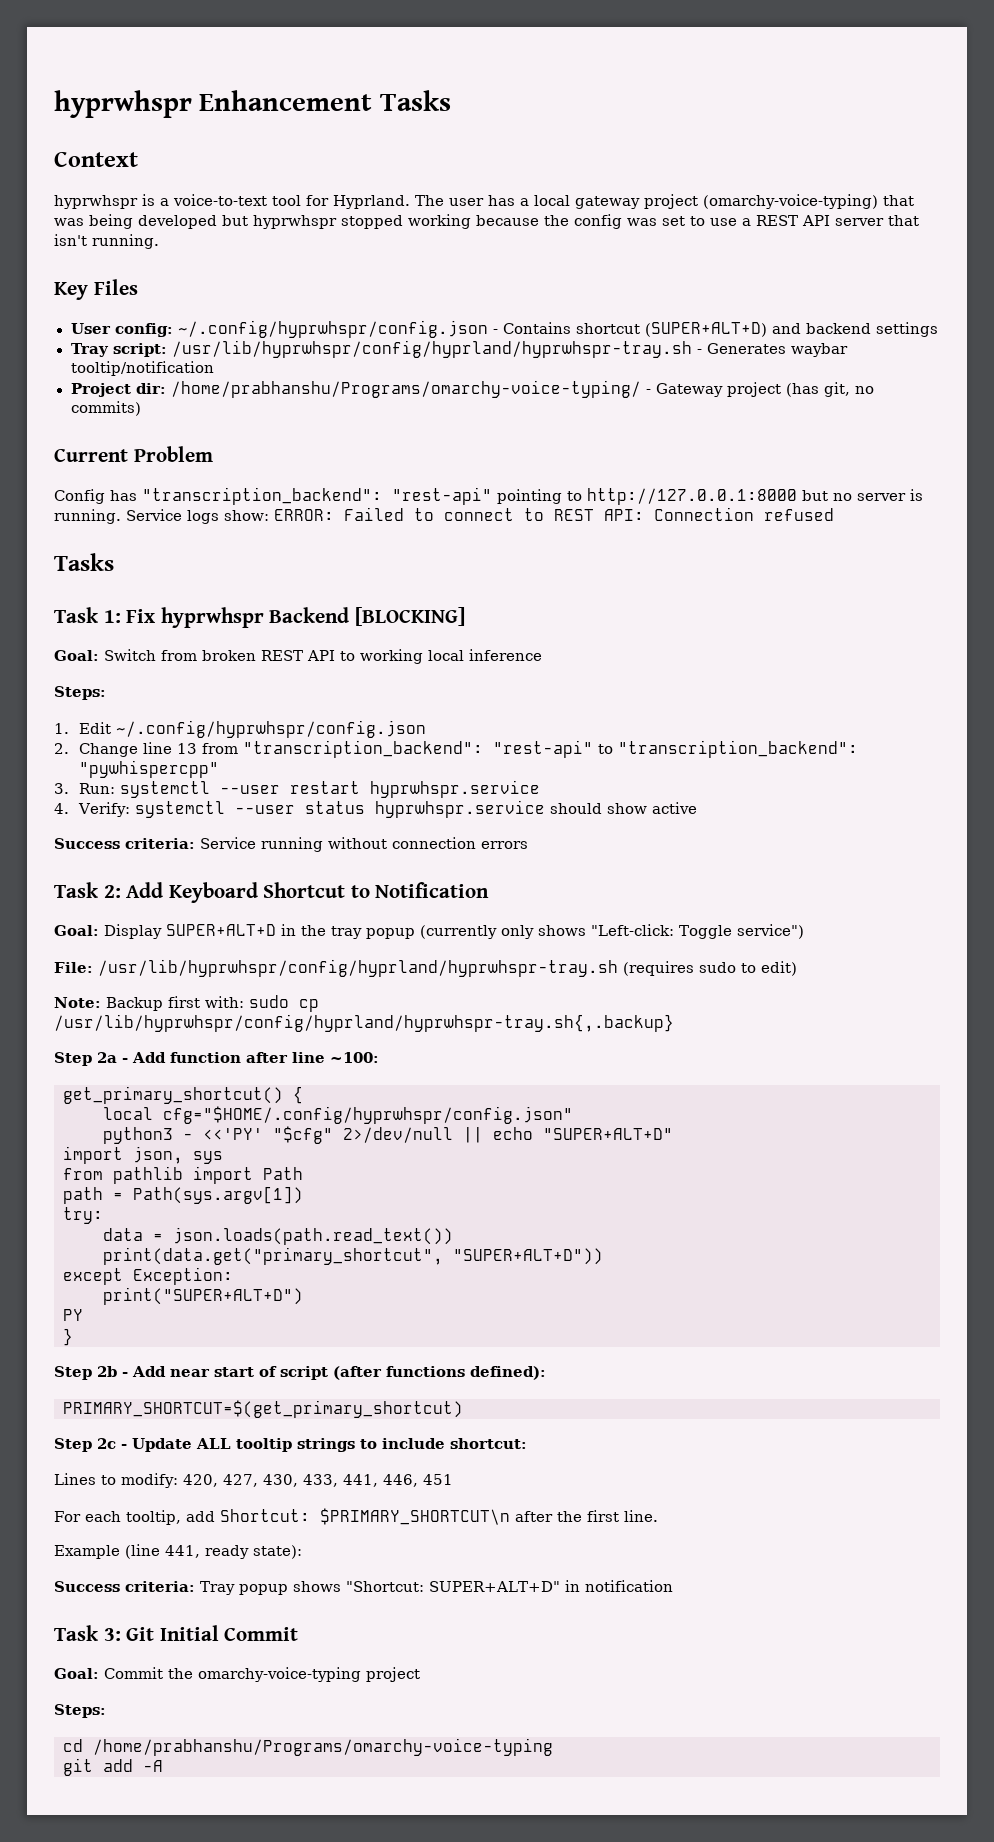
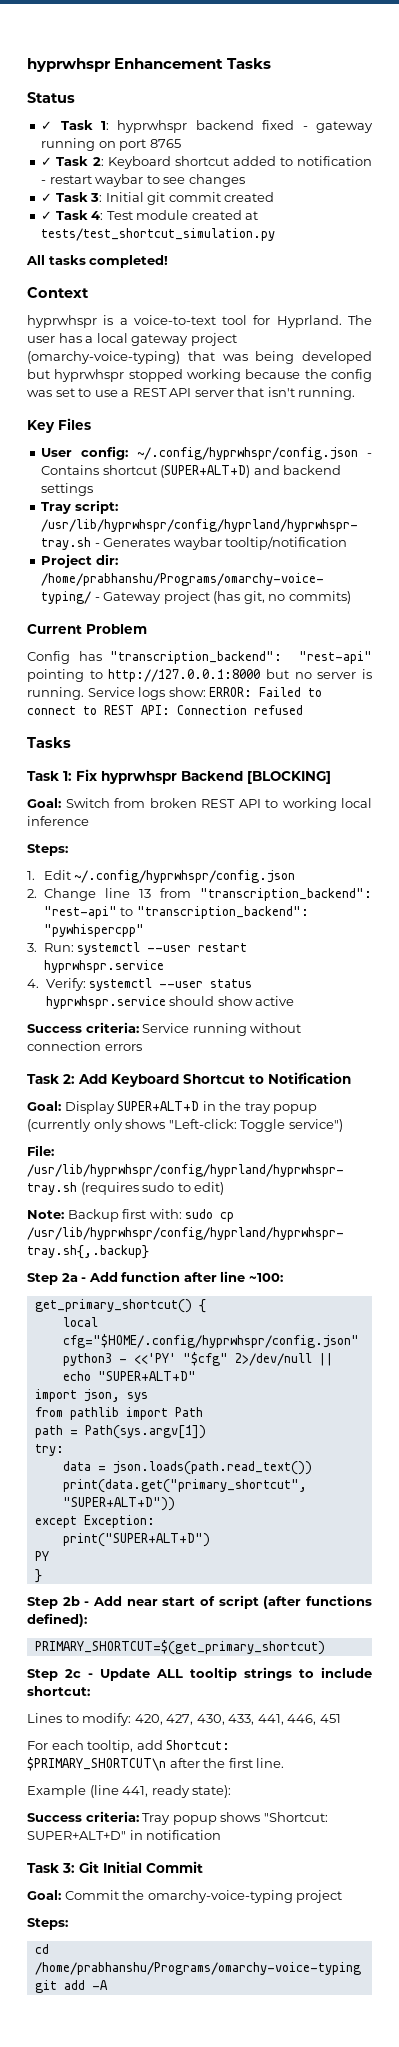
(451, 100) none -> [27,92,75,103] [41,120,374,133] [41,138,181,151] [41,156,372,169] [41,174,245,187] [41,192,275,205] [41,210,259,220] [41,228,276,241] [26,255,169,268] // Status // ✓ Task 1: hyprwhspr backend fixed - gateway running on port 8765 // ✓ Task 2: Keyboard shortcut added to notification - restart waybar to see changes // ✓ Task 3: Initial git commit created // ✓ Task 4: Test module created at tests/test_shortcut_simulation.py // All tasks completed!

